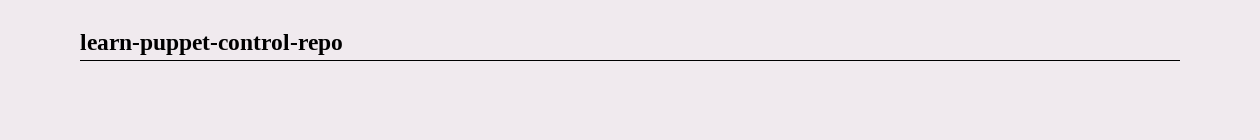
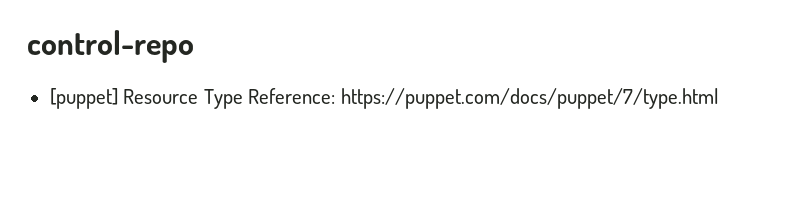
[80,34,343,55] learn-puppet-control-repo -> [27,30,194,63] [49,88,718,109] control-repo // [puppet] Resource Type Reference: https://puppet.com/docs/puppet/7/type.html

